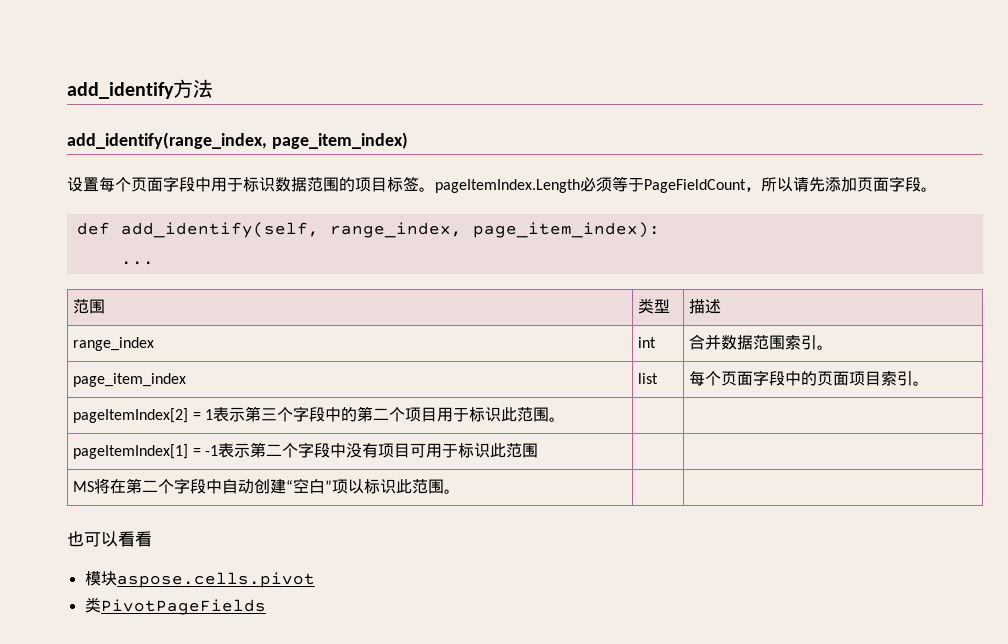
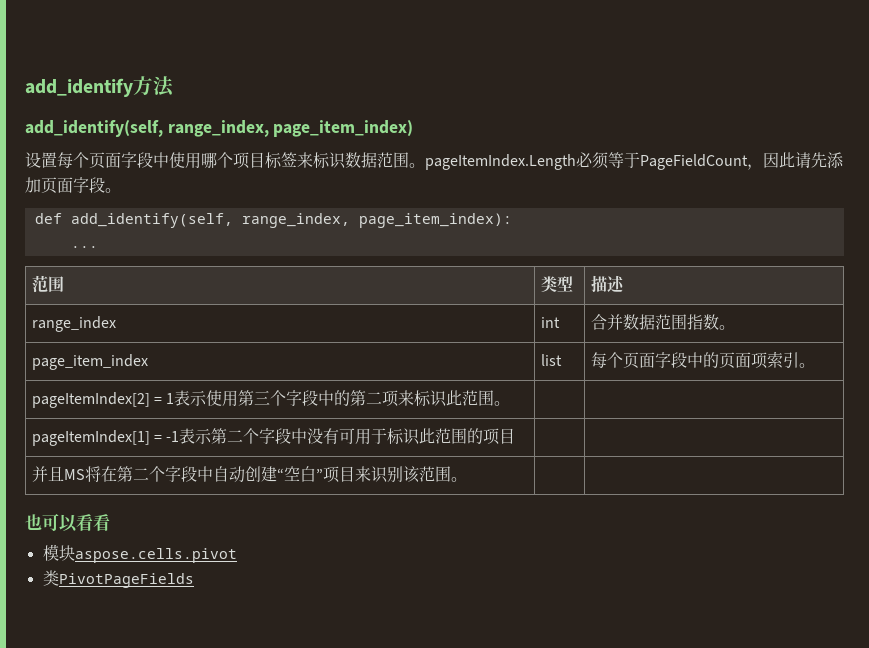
[67,132,267,149] add_identify(range_index, -> [25,120,269,137] add_identify(self, range_index,
[211,177,243,192] 用于 -> [169,152,313,169] 使用哪个项目标签来
[339,176,419,192] 的项目标签 -> (409, 160) none
[761,177,793,192] 所以 -> [763,152,795,168] 因此
[785,335,818,350] 索引 -> [686,314,719,330] 指数
[865,371,882,386] 目 -> (768, 360) none
(246, 414) none -> [206,390,239,407] 使用
[389,407,470,422] 个项目用于 -> [382,390,415,407] 项来
[378,443,411,458] 项目 -> (340, 436) none
(539, 450) | | // -> [467,428,516,445] [31,466,64,482] 的项目 | | // 并且
[348,479,413,494] 以标识此 -> [338,466,420,483] 目来识别该

